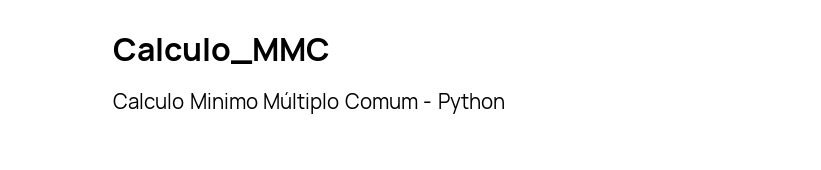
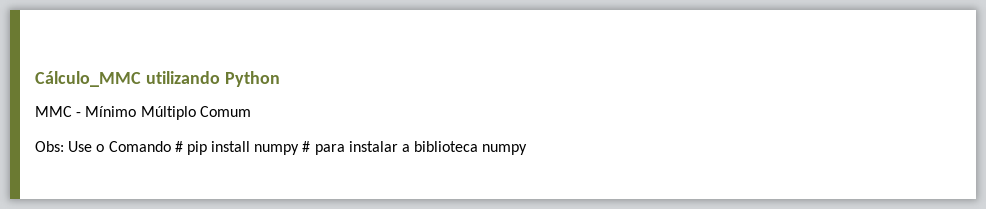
[113,38,330,64] [113,92,505,114] Calculo_MMC // Calculo Minimo Múltiplo Comum - Python -> [35,71,280,87] [35,106,251,120] [35,141,528,155] Cálculo_MMC utilizando Python // MMC - Mínimo Múltiplo Comum // Obs: Use o Comando # pip install numpy # para instalar a biblioteca numpy

